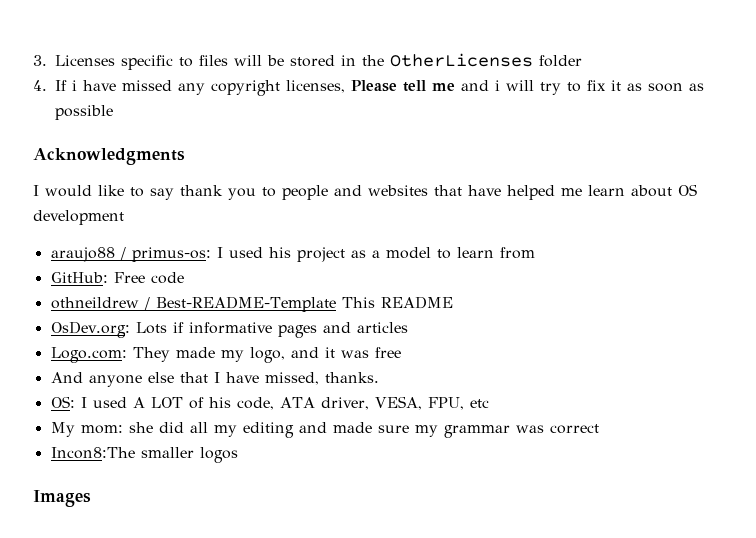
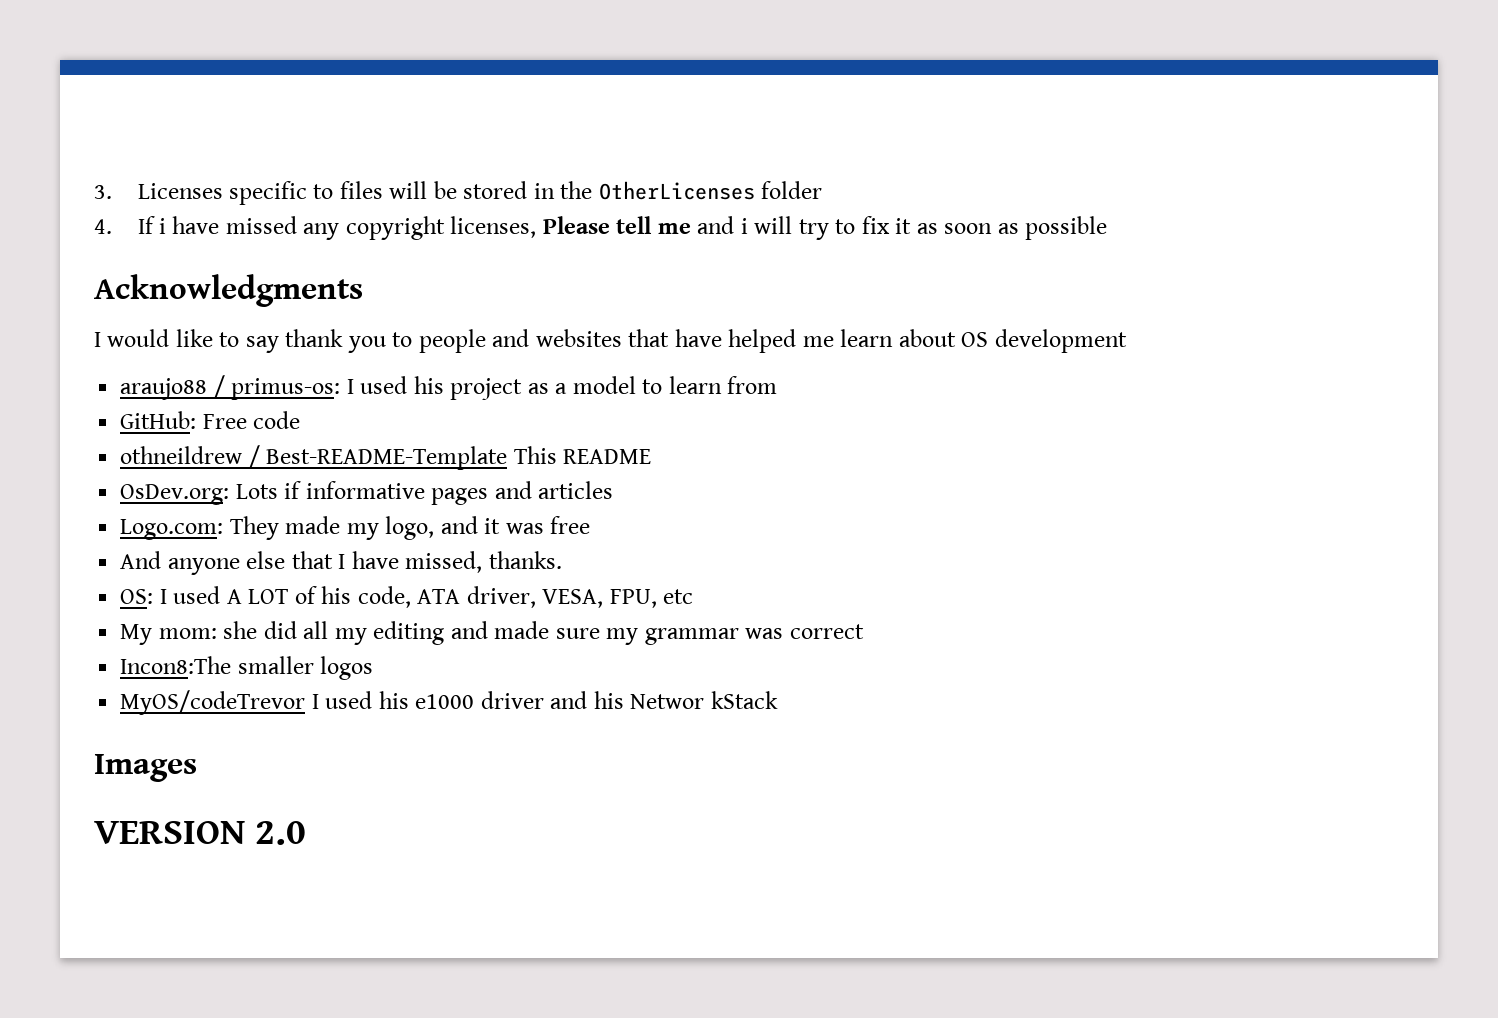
(238, 455) none -> [120,690,778,715] // MyOS/codeTrevor I used his e1000 driver and his Networ kStack
(91, 498) none -> [94,821,307,845] // VERSION 2.0

